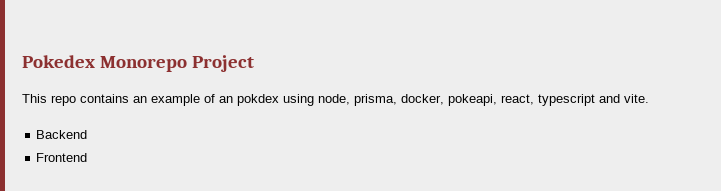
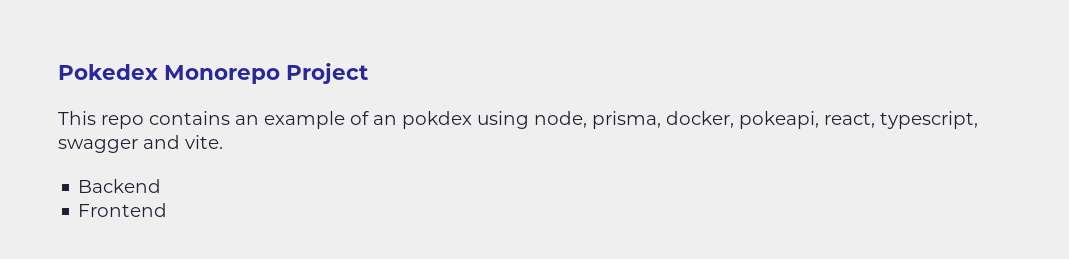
[538,94,595,106] typescript -> [880,111,978,129] [58,139,138,153] typescript, swagger

